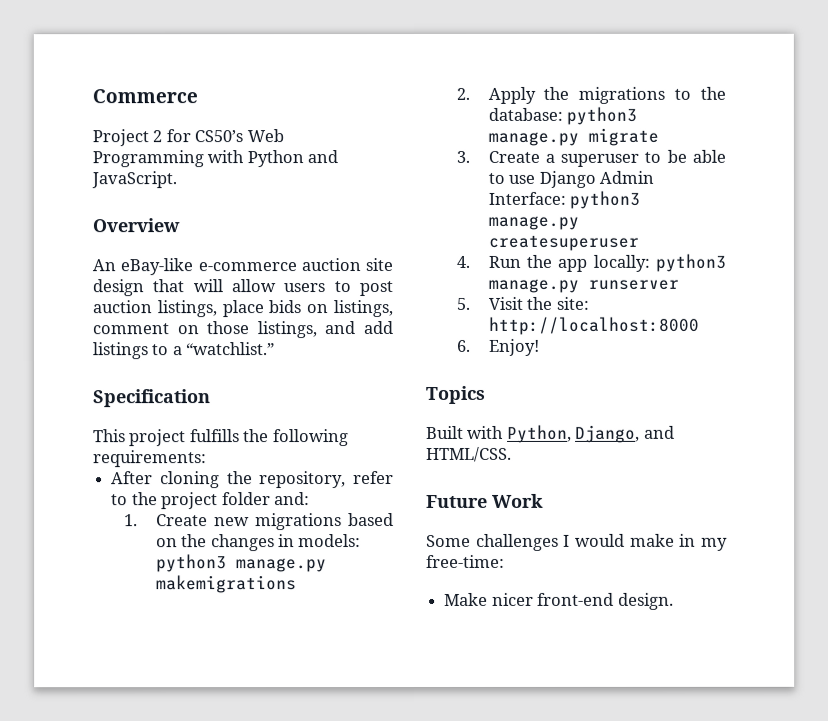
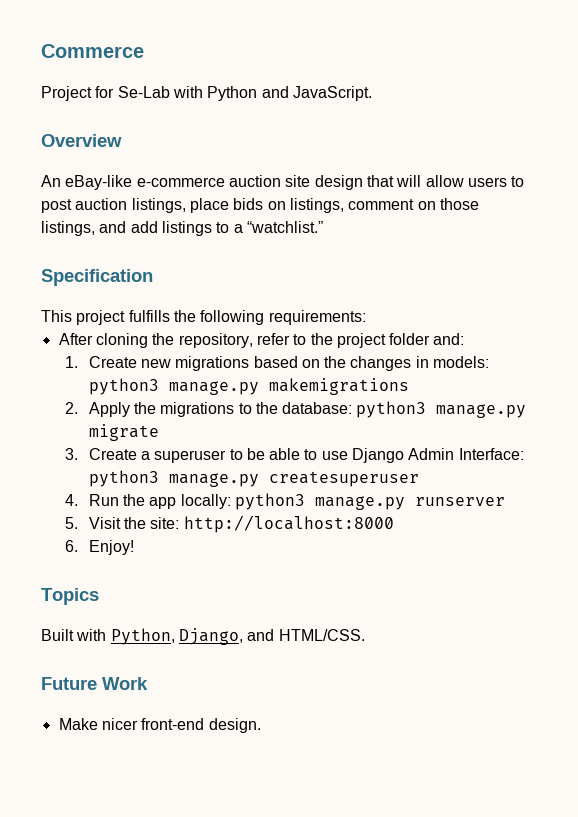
[152,129,284,143] [92,150,204,168] 2 for CS50’s Web Programming -> [95,86,170,98] for Se-Lab
[426,533,728,551] [426,554,505,568] // Some challenges I would make in my free-time: -> (148, 683) none

